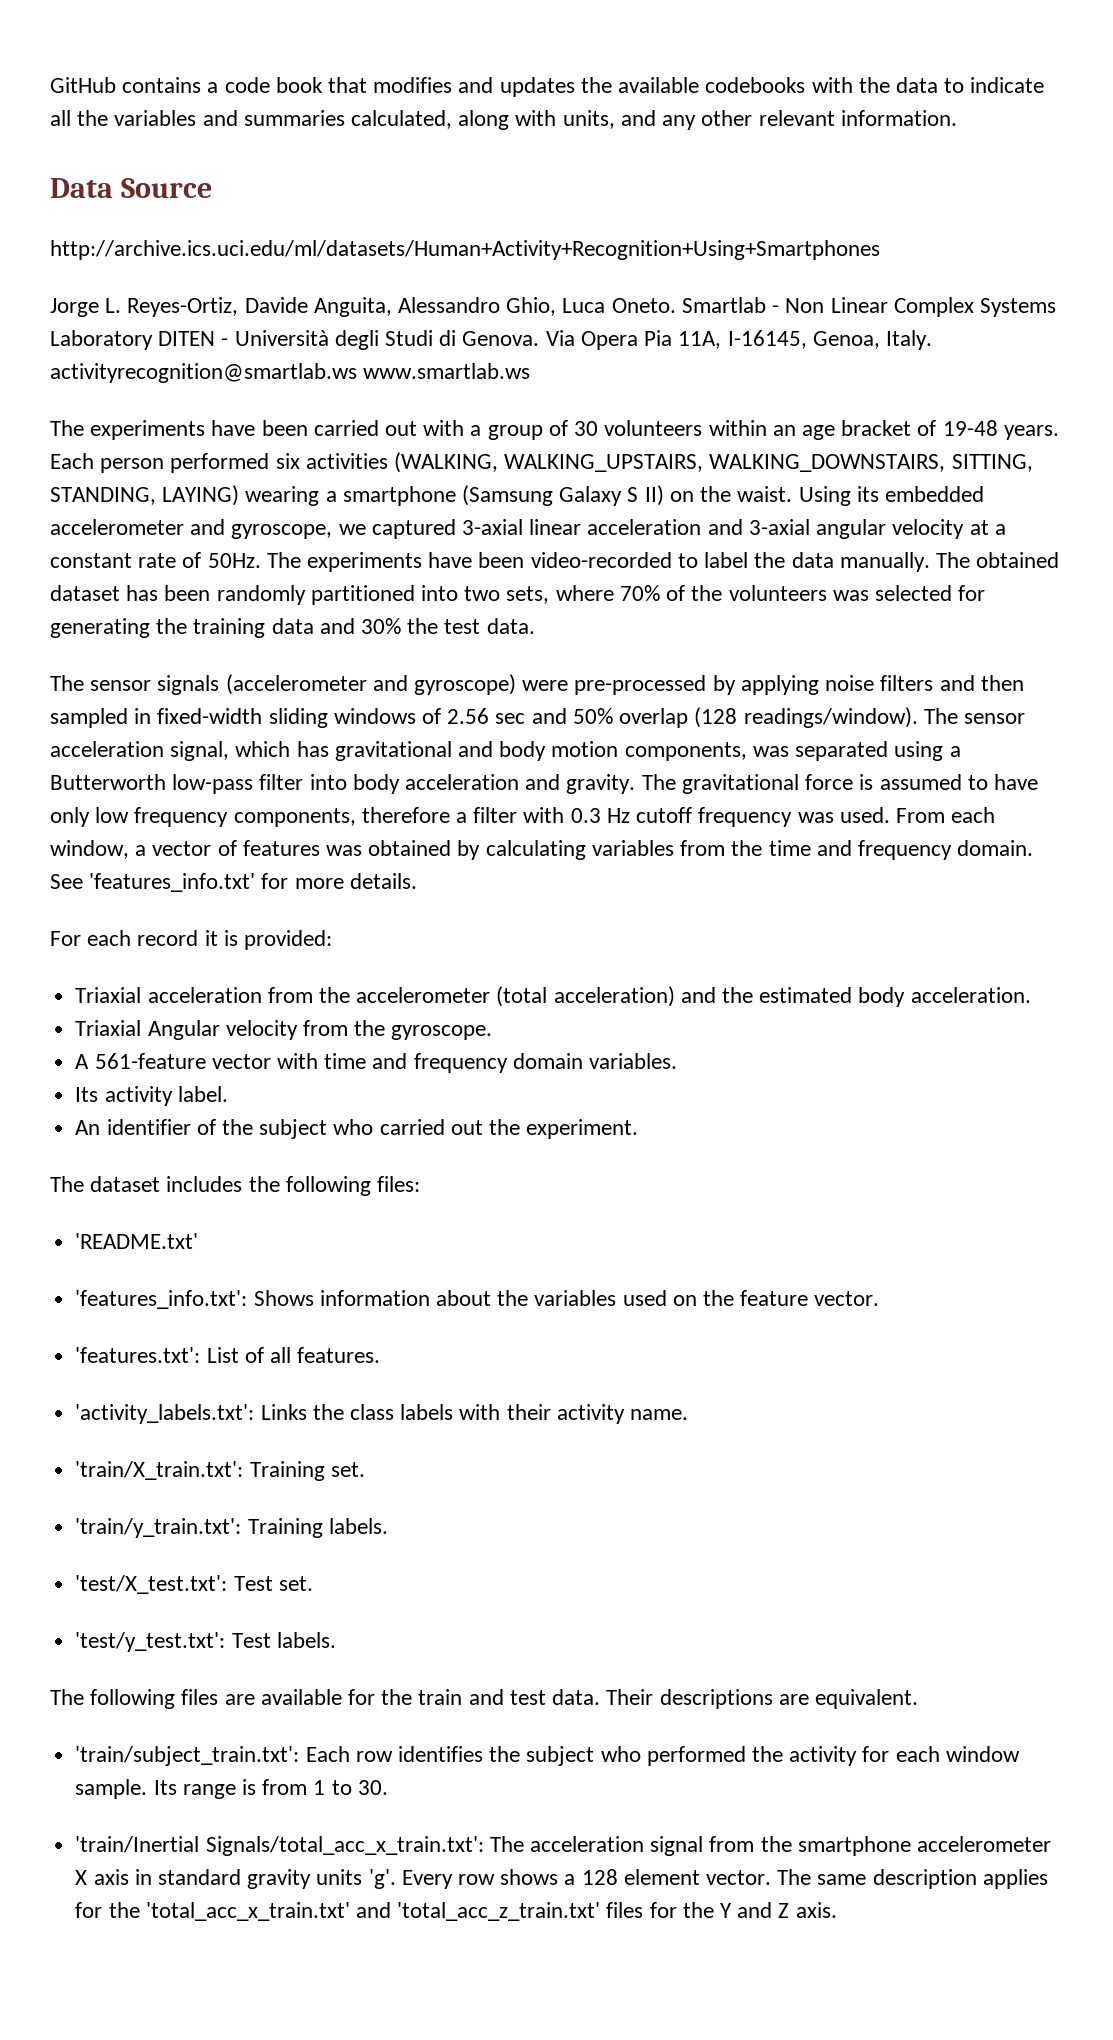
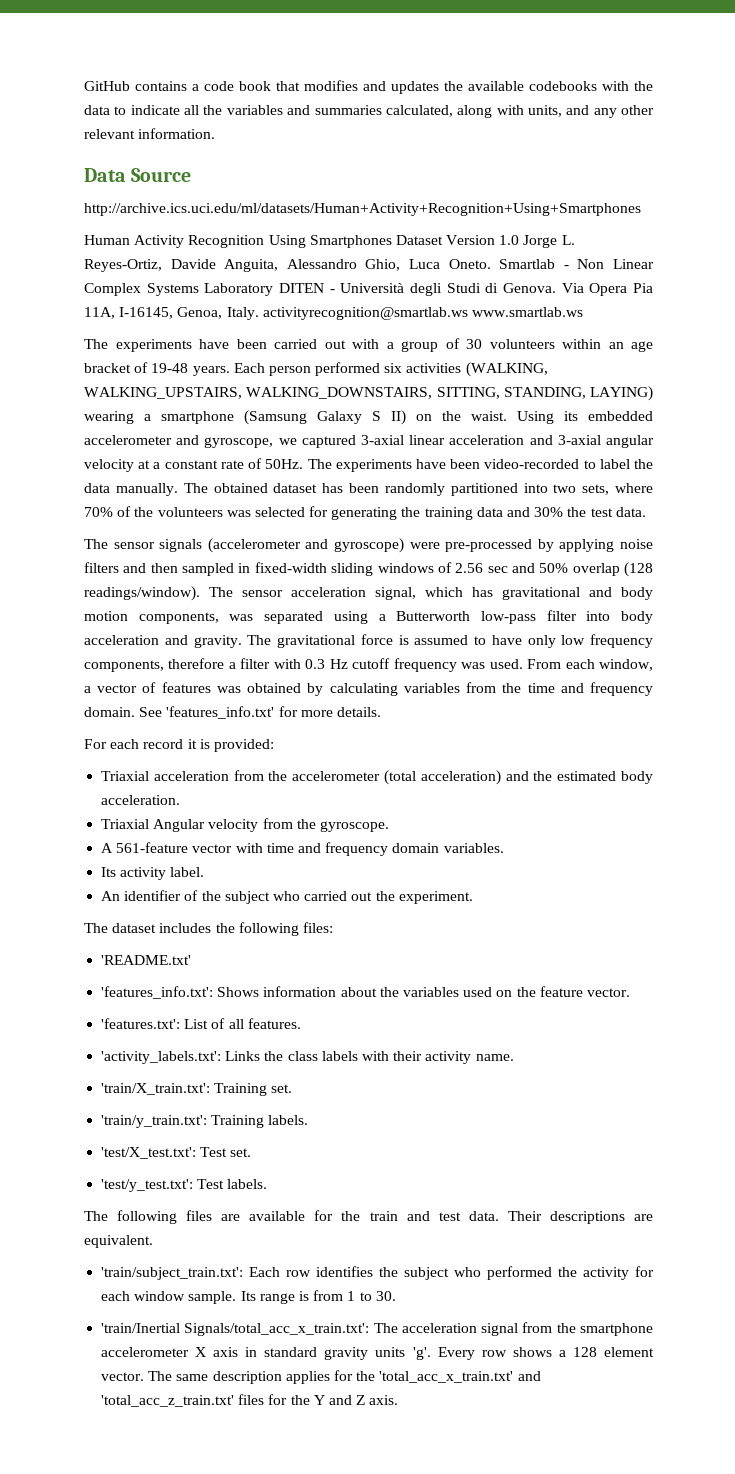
(880, 250) none -> [84,235,520,248] Human Activity Recognition Using Smartphones Dataset Version 1.0

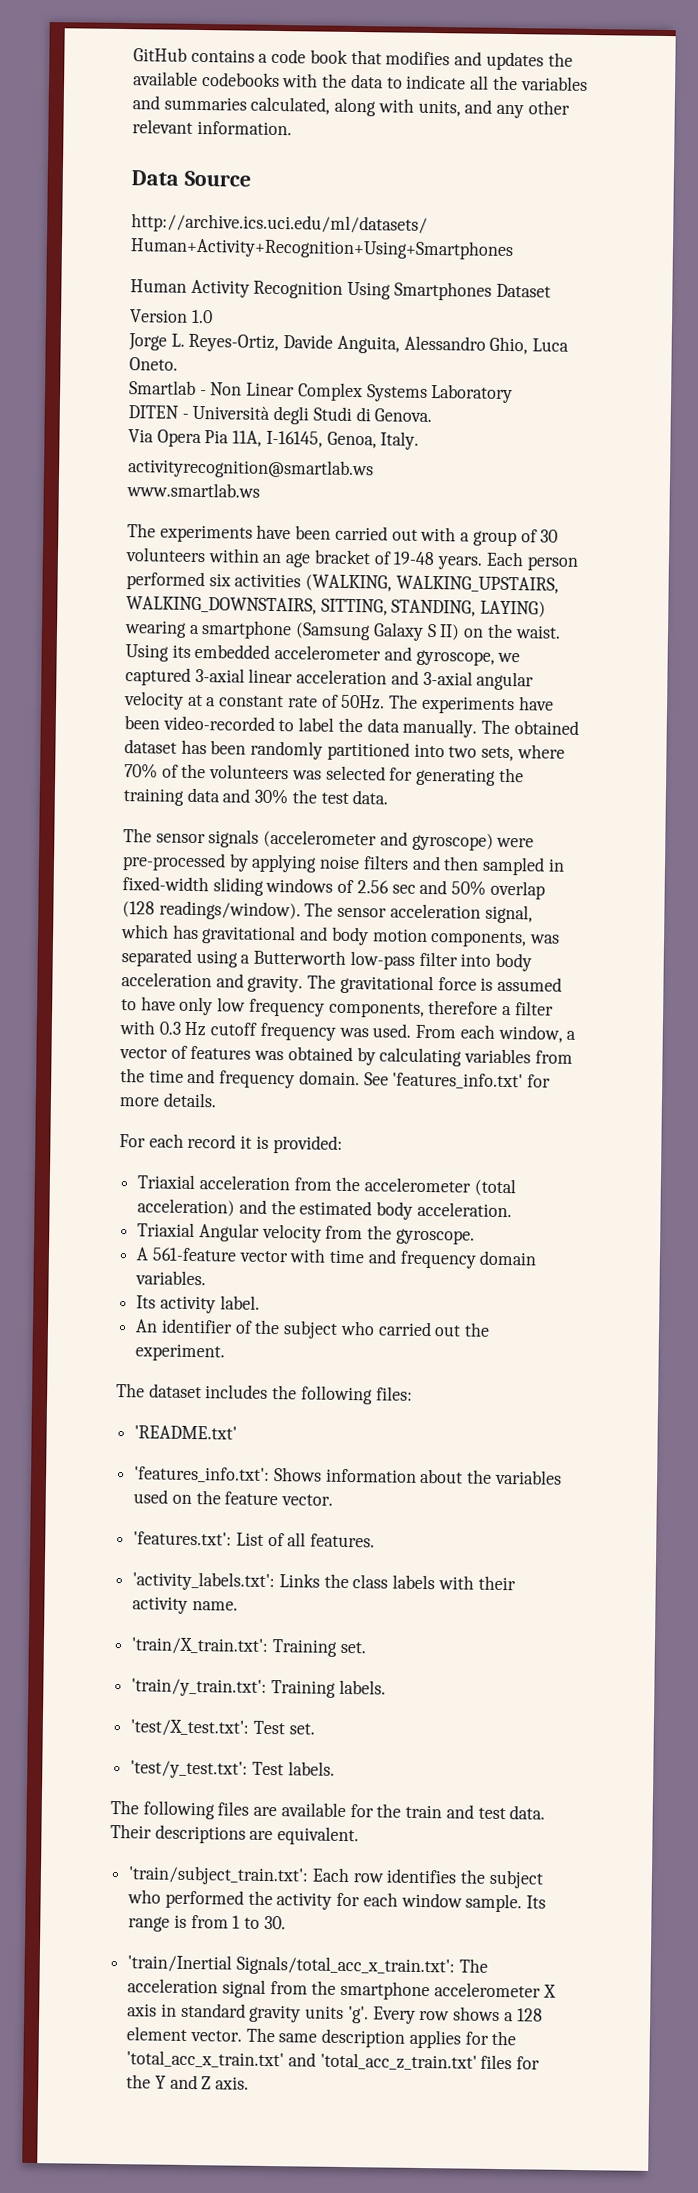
(443, 240) none -> (551, 290) //
(520, 240) none -> (213, 316) //
(491, 264) none -> (178, 364) //
(274, 289) none -> (514, 394) //
(556, 288) none -> (433, 415) //
(259, 313) none -> (420, 440) //
(468, 313) none -> (374, 469) //

